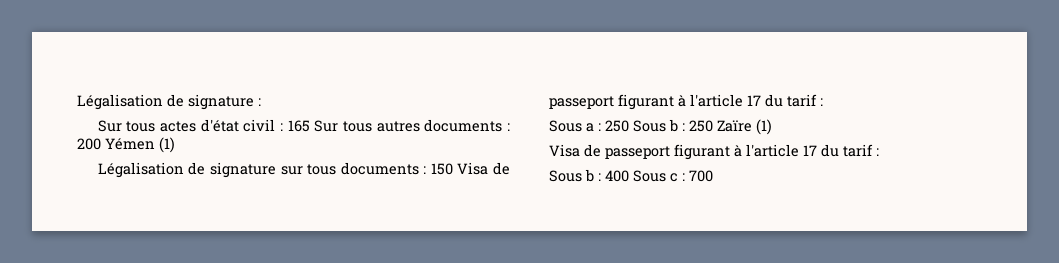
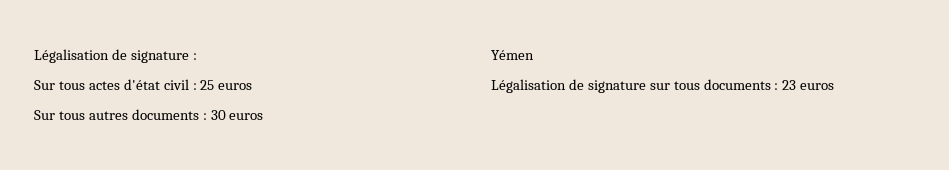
[287,120,310,132] 165 -> [200,80,253,90] 25 euros //
[77,138,101,150] 200 -> [210,110,264,120] 30 euros //
[159,137,175,153] (1) -> (534, 55) none
[430,162,511,175] [549,94,823,110] [549,119,772,135] [549,144,879,160] [549,169,713,182] 150 Visa de passeport figurant à l'article 17 du tarif : // Sous a : 250 Sous b : 250 Zaïre (1) // Visa de passeport figurant à l'article 17 du tarif : // Sous b : 400 Sous c : 700 -> [782,80,835,90] 23 euros

